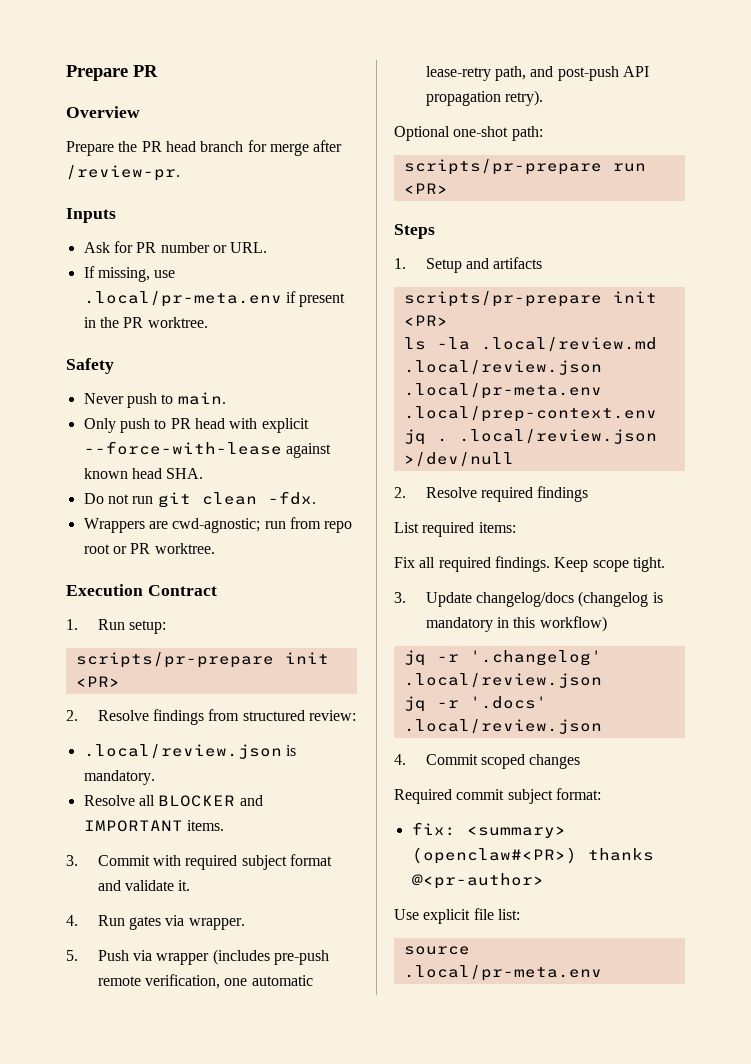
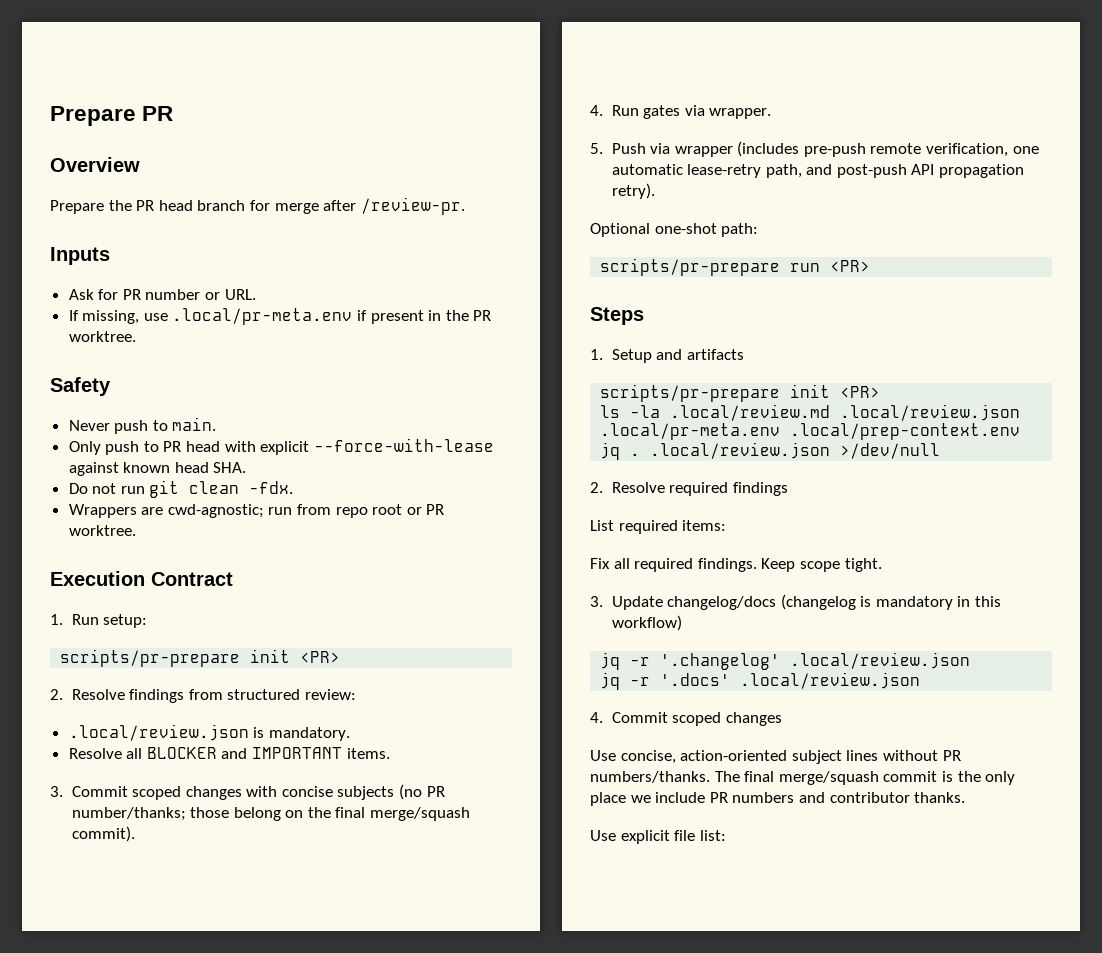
[152,854,332,870] [97,880,191,891] with required subject format and validate it. -> [132,784,445,800] [71,807,471,821] [71,826,135,842] scoped changes with concise subjects (no PR number/thanks; those belong on the final merge/squash commit).
[394,788,601,804] [411,822,566,838] [411,847,654,864] [411,873,544,889] Required commit subject format: // fix: <summary> (openclaw#<PR>) thanks @<pr-author> -> [590,750,961,764] [590,771,1016,785] [590,792,966,806] Use concise, action-oriented subject lines without PR numbers/thanks. The final merge/squash commit is the only place we include PR numbers and contributor thanks.
[403,946,470,955] [403,965,602,981] // source .local/pr-meta.env -> (726, 835) none

